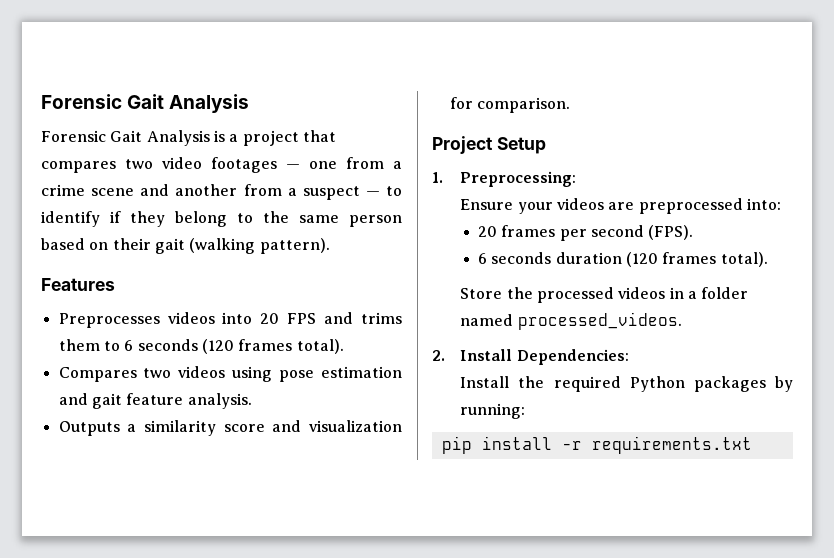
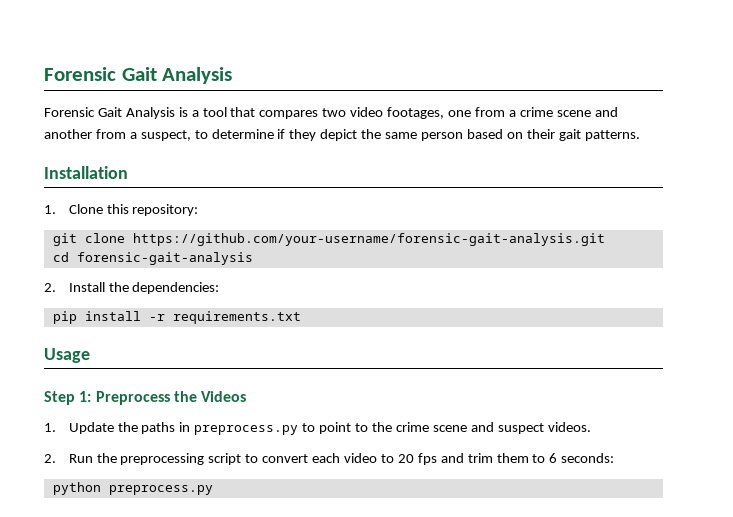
[242,130,299,146] project -> [202,107,227,117] tool
[211,157,300,173] footages — -> [387,107,445,119] footages,
[302,186,402,200] [41,211,253,227] suspect — to identify if they belong to -> [140,129,358,141] suspect, to determine if they depict
[189,238,330,254] [41,278,115,291] [58,312,402,328] [58,339,344,354] [58,366,402,382] [58,393,252,409] [58,420,403,436] [449,97,570,113] [432,136,546,154] [432,171,577,187] [460,198,781,214] [477,225,694,241] [477,252,768,267] [460,287,749,303] [460,312,682,330] [432,349,629,365] [460,376,793,392] [460,403,526,419] [441,436,752,454] (walking pattern). // Features // Preprocesses videos into 20 FPS and trims them to 6 seconds (120 frames total). // Compares two videos using pose estimation and gait feature analysis. // Outputs a similarity score and visualization for comparison. // Project Setup // 1. Preprocessing: // Ensure your videos are preprocessed into: // 20 frames per second (FPS). // 6 seconds duration (120 frames total). // Store the processed videos in a folder named processed_videos. // 2. Install Dependencies: // Install the required Python packages by running: // pip install -r requirements.txt -> [584,130,640,141] [44,166,128,179] [44,204,199,216] [52,233,605,246] [52,252,253,265] [44,282,220,294] [52,311,301,324] [44,348,90,363] [44,391,247,405] [44,422,591,435] [44,453,615,465] [52,482,213,495] patterns. // Installation // 1. Clone this repository: // git clone https://github.com/your-username/forensic-gait-analysis.git // cd forensic-gait-analysis // 2. Install the dependencies: // pip install -r requirements.txt // Usage // Step 1: Preprocess the Videos // 1. Update the paths in preprocess.py to point to the crime scene and suspect videos. // 2. Run the preprocessing script to convert each video to 20 fps and trim them to 6 seconds: // python preprocess.py

